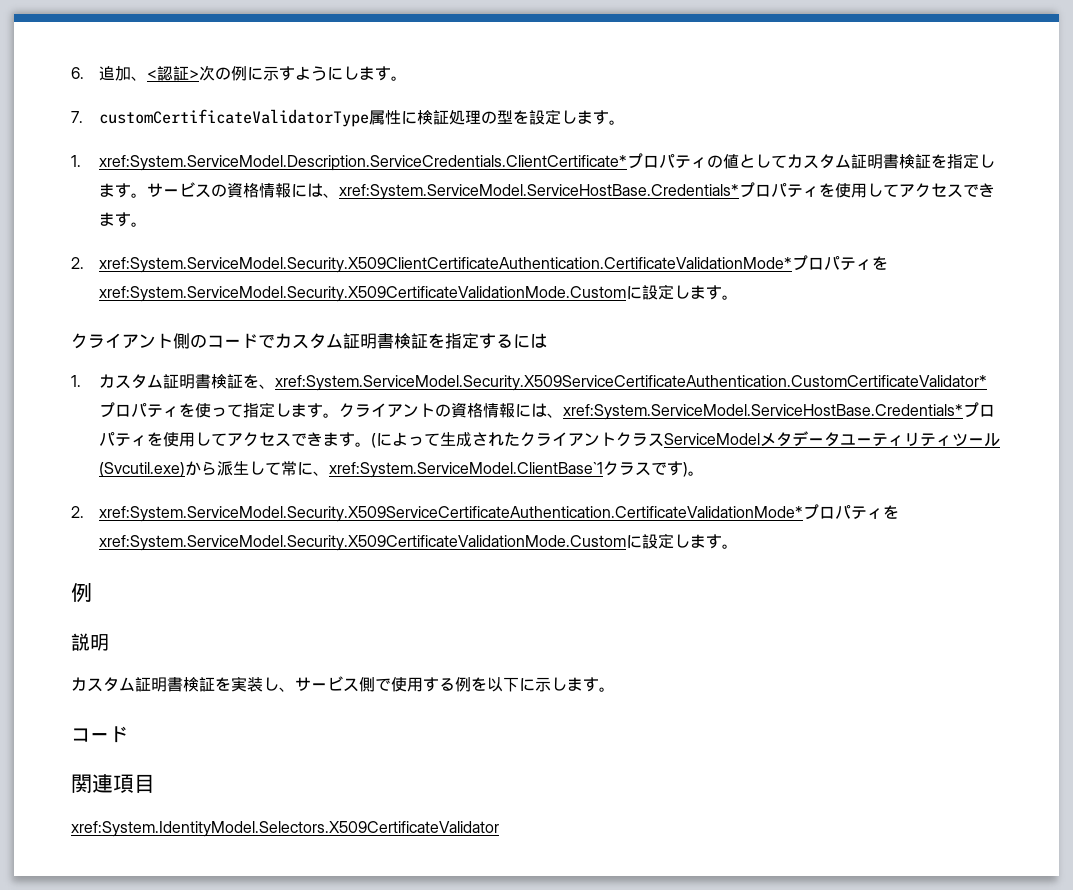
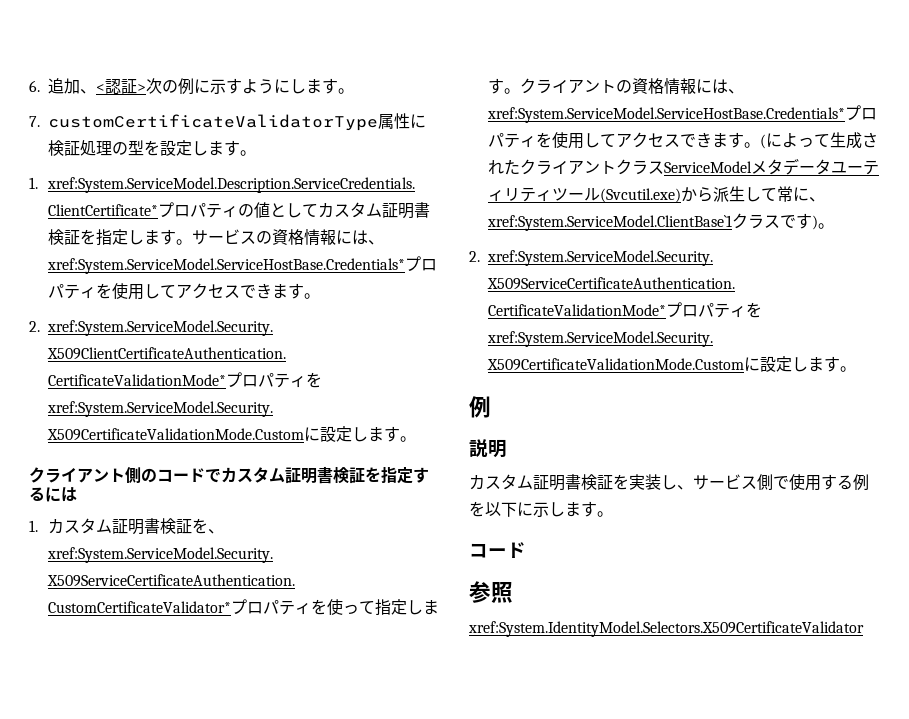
[71,774,155,793] 関連項目 -> [469,581,513,603] 参照

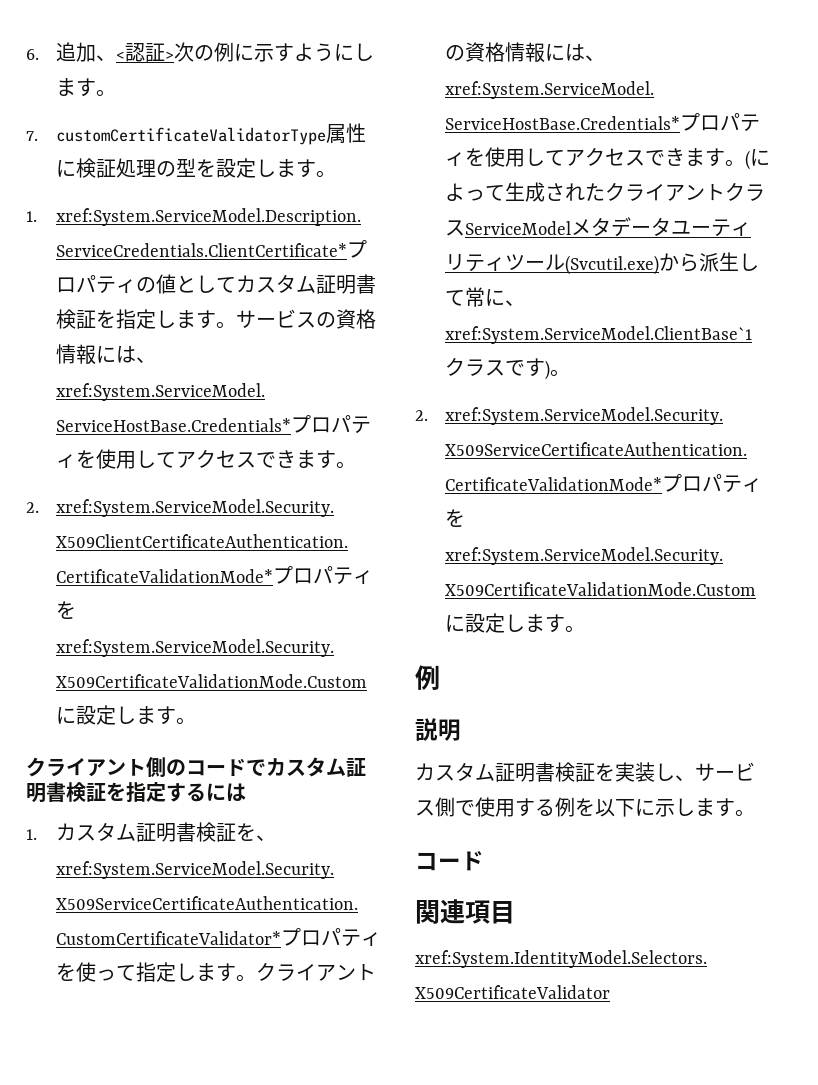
[469,581,513,603] 参照 -> [415,899,515,924] 関連項目

